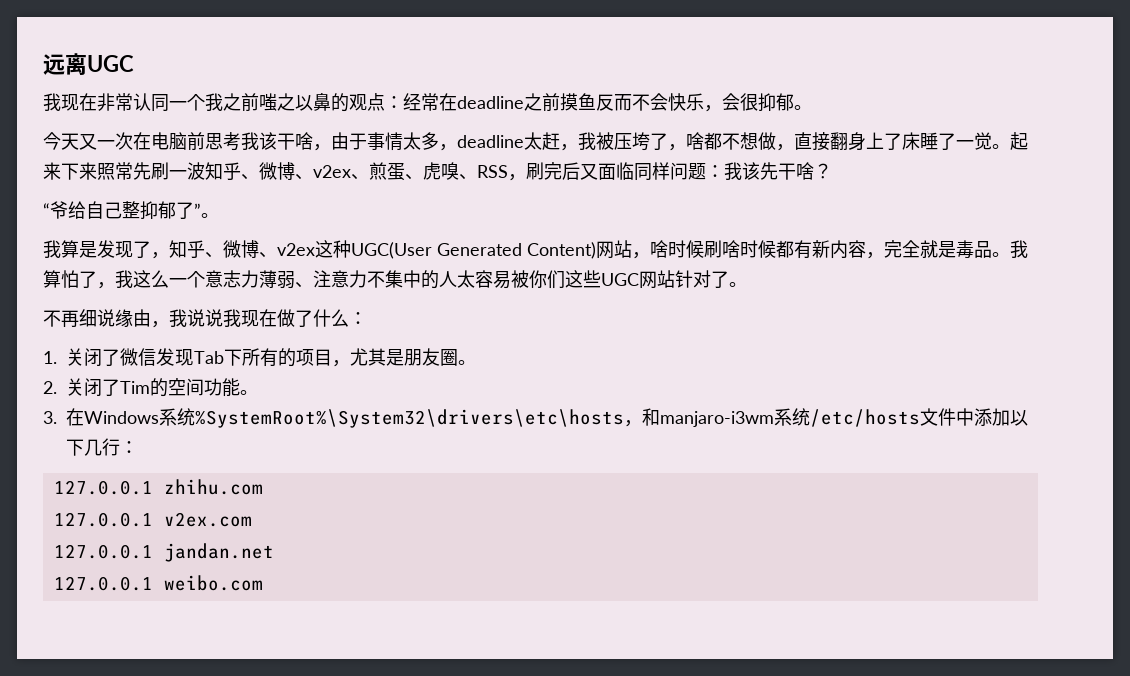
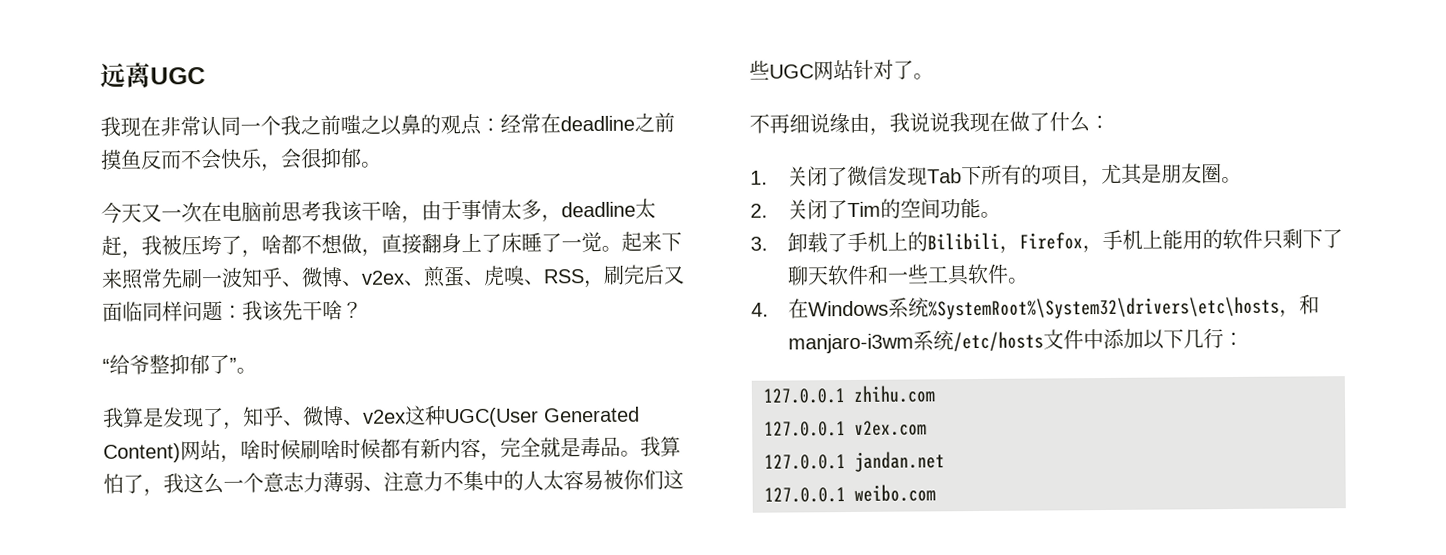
[50,201,122,219] 爷给自己 -> [109,354,150,375] 给爷
(57, 417) none -> [787,228,1344,254] [787,263,1030,286] [751,302,769,317] 卸载了手机上的Bilibili，Firefox，手机上能用的软件只剩下了聊天软件和一些工具软件。 // 4.

